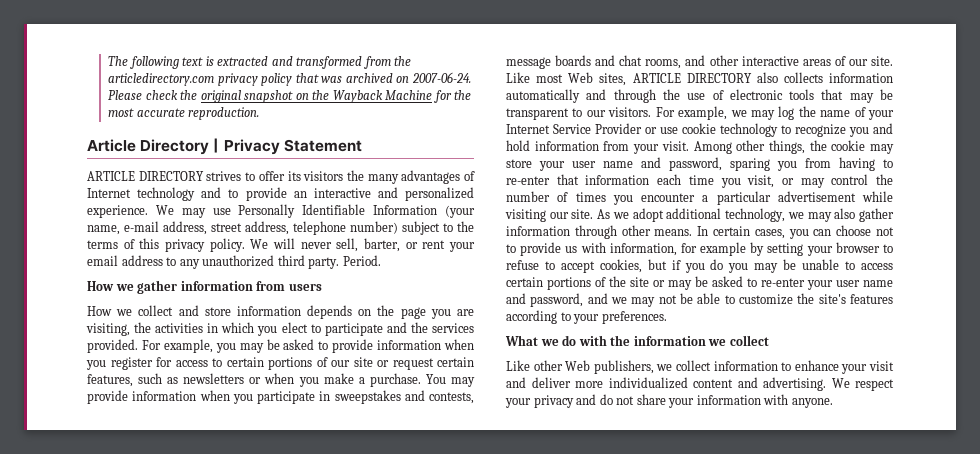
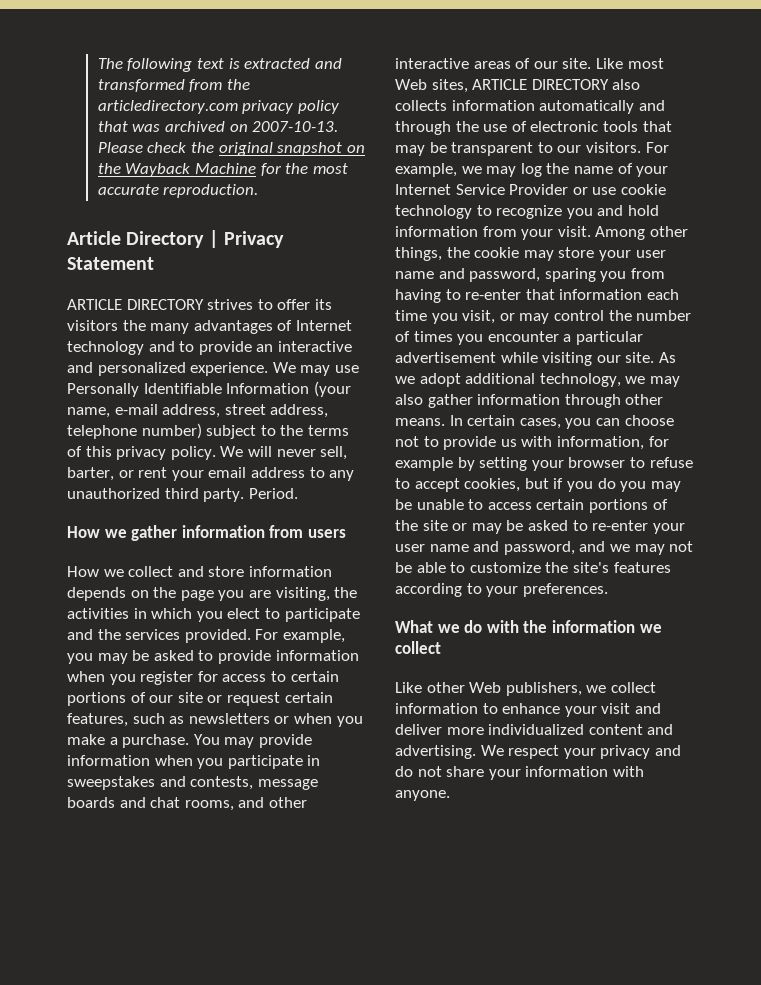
[411,72,471,83] 2007-06-24. -> [252,121,339,132] 2007-10-13.

